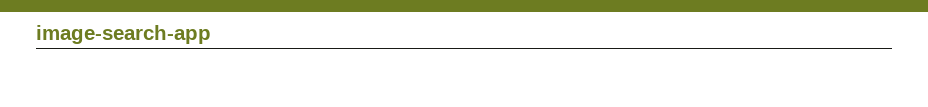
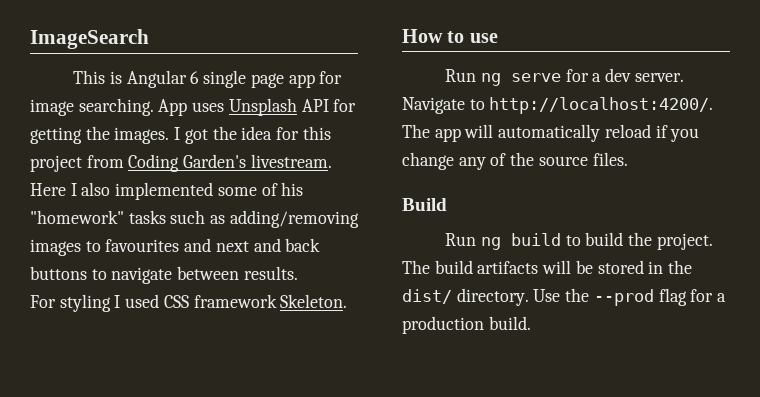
[36,25,211,44] image-search-app -> [30,29,149,49] [73,70,343,88] [30,98,357,116] [30,126,331,144] [30,154,332,172] [30,182,304,200] [30,210,359,228] [30,238,321,256] [30,266,298,284] [30,294,348,312] [402,29,498,43] [445,68,684,86] [402,97,714,114] [402,124,700,142] [402,152,628,170] [402,198,447,211] [445,232,713,250] [402,260,693,274] [402,288,727,306] [402,316,531,334] ImageSearch // This is Angular 6 single page app for image searching. App uses Unsplash API for getting the images. I got the idea for this project from Coding Garden's livestream. Here I also implemented some of his "homework" tasks such as adding/removing images to favourites and next and back buttons to navigate between results. // For styling I used CSS framework Skeleton. // How to use // Run ng serve for a dev server. Navigate to http://localhost:4200/. The app will automatically reload if you change any of the source files. // Build // Run ng build to build the project. The build artifacts will be stored in the dist/ directory. Use the --prod flag for a production build.

